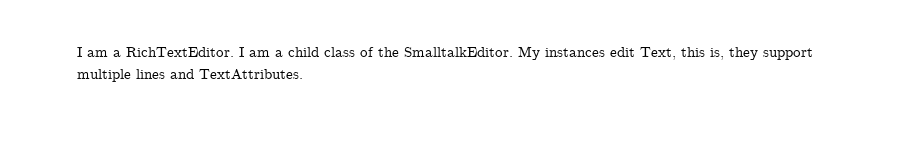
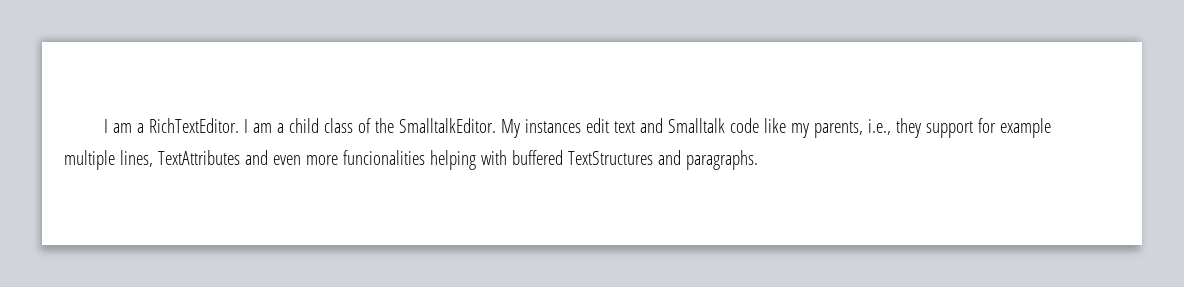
[640,47,813,60] [77,69,303,82] Text, this is, they support multiple lines and TextAttributes. -> [613,118,1051,138] [64,150,758,170] text and Smalltalk code like my parents, i.e., they support for example multiple lines, TextAttributes and even more funcionalities helping with buffered TextStructures and paragraphs.

